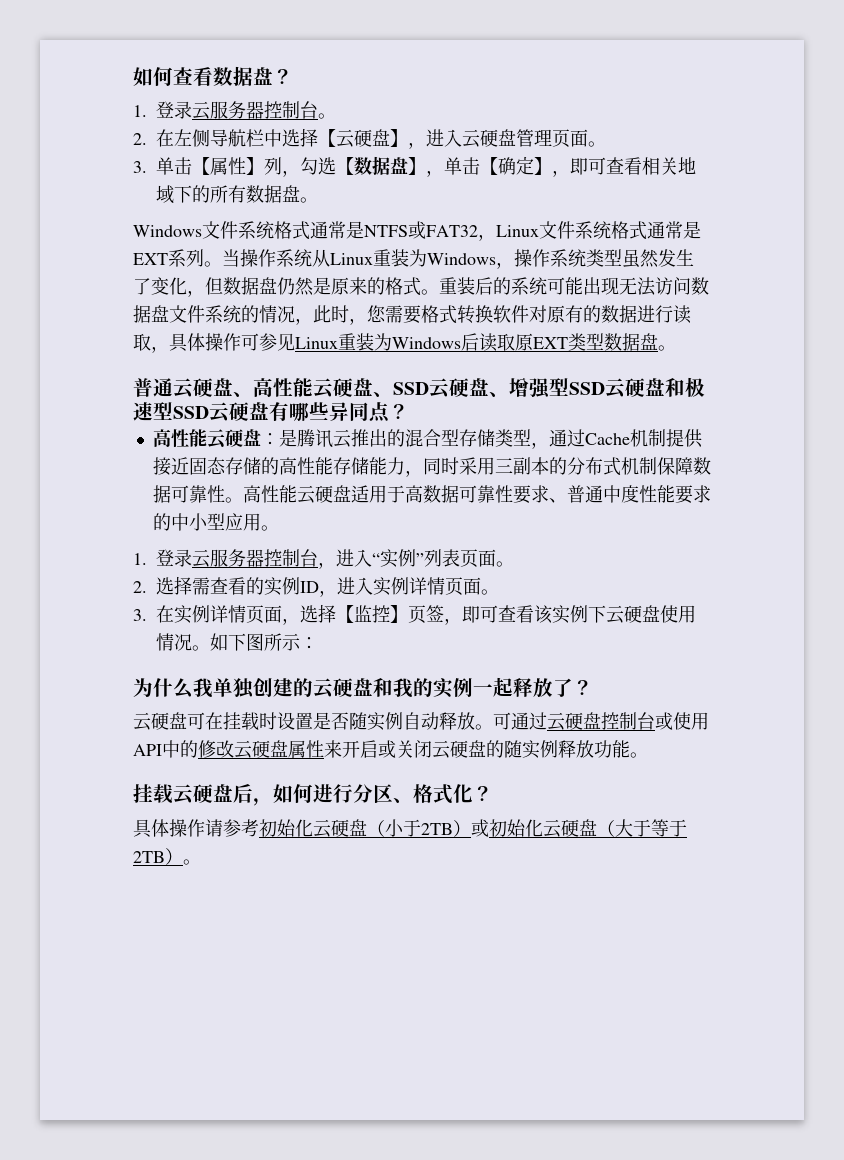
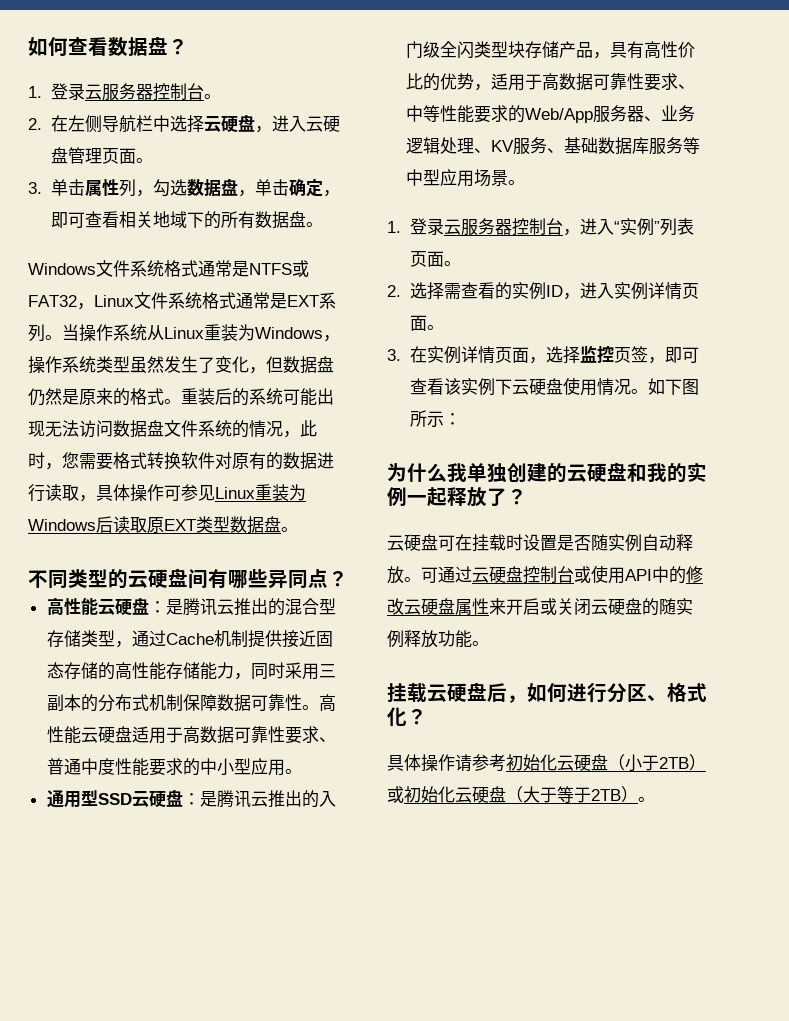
[318,129,408,148] 【云硬盘】 -> [204,114,256,133] 云硬盘
[192,156,552,177] 【属性】列，勾选【数据盘】，单击【确定】 -> [85,178,324,197] 属性列，勾选数据盘，单击确定
[133,377,705,399] [133,402,269,423] 普通云硬盘、高性能云硬盘、SSD云硬盘、增强型SSD云硬盘和极速型SSD云硬盘 -> [28,568,208,589] 不同类型的云硬盘间
(279, 528) none -> [46,789,336,808] [405,41,695,59] [405,73,695,91] [405,105,695,123] [405,137,700,155] [405,169,525,187] // 通用型SSD云硬盘：是腾讯云推出的入门级全闪类型块存储产品，具有高性价比的优势，适用于高数据可靠性要求、中等性能要求的Web/App服务器、业务逻辑处理、KV服务、基础数据库服务等中型应用场景。
[336,605,408,623] 【监控】 -> [580,345,615,363] 监控

